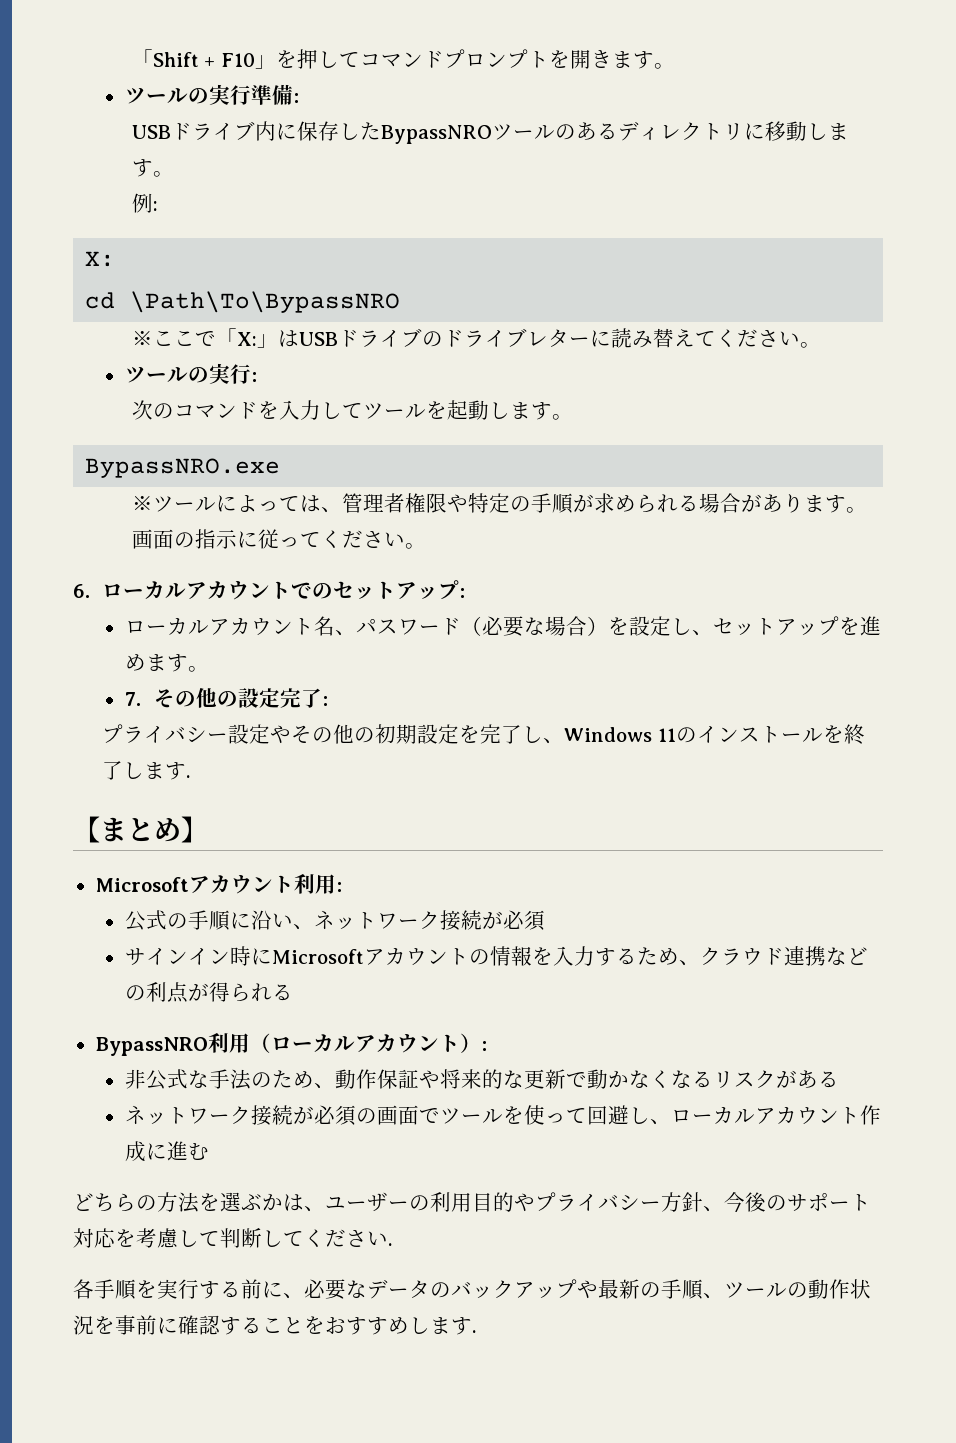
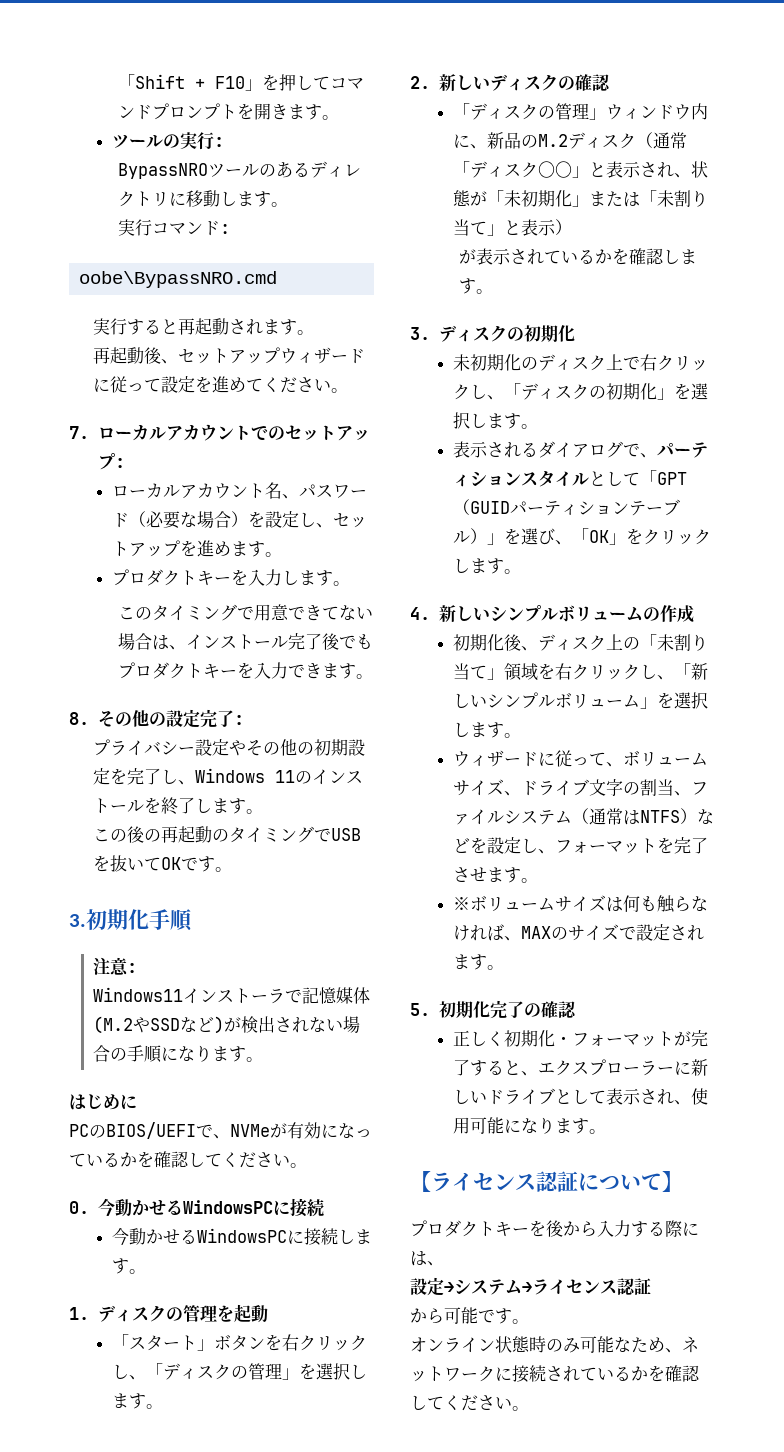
[250,84,299,105] [131,121,381,141] 準備: // USBドライブ内に保存した -> [213,137,224,147] : //
[131,193,158,213] [85,251,116,267] [85,291,401,313] [131,328,821,348] [124,363,257,384] [131,400,573,420] [85,458,281,478] [131,493,867,514] [131,529,426,549] [73,584,90,598] 例: // X: // cd \Path\To\BypassNRO // ※ここで「X:」はUSBドライブのドライブレターに読み替えてください。 // ツールの実行: // 次のコマンドを入力してツールを起動します。 // BypassNRO.exe // ※ツールによっては、管理者権限や特定の手順が求められる場合があります。画面の指示に従ってください。 // 6. -> [117,219,230,236] [79,271,278,288] [93,318,315,335] [93,347,366,364] [93,376,349,393] [69,426,89,439] 実行コマンド: // oobe\BypassNRO.cmd // 実行すると再起動されます。 // 再起動後、セットアップウィザードに従って設定を進めてください。 // 7.
[124,692,141,706] 7. -> [111,569,350,586] [117,604,373,621] [117,633,373,650] [117,662,373,679] [69,712,89,725] プロダクトキーを入力します。 // このタイミングで用意できてない場合は、インストール完了後でもプロダクトキーを入力できます。 // 8.
[186,775,191,778] [73,816,208,843] [95,873,342,894] [124,910,545,931] [124,946,868,966] [124,982,293,1003] [95,1032,487,1056] [124,1069,839,1090] [124,1105,881,1126] [124,1141,209,1162] [73,1192,871,1213] [73,1228,392,1248] [73,1279,871,1300] [73,1315,476,1335] . // 【まとめ】 // Microsoftアカウント利用: // 公式の手順に沿い、ネットワーク接続が必須 // サインイン時にMicrosoftアカウントの情報を入力するため、クラウド連携などの利点が得られる // BypassNRO利用（ローカルアカウント）: // 非公式な手法のため、動作保証や将来的な更新で動かなくなるリスクがある // ネットワーク接続が必須の画面でツールを使って回避し、ローカルアカウント作成に進む // どちらの方法を選ぶかは、ユーザーの利用目的やプライバシー方針、今後のサポート対応を考慮して判断してください. // 各手順を実行する前に、必要なデータのバックアップや最新の手順、ツールの動作状況を事前に確認することをおすすめします. -> [246,809,264,814] [93,826,362,843] [93,855,233,872] [69,909,192,931] [93,957,138,976] [93,987,371,1004] [93,1016,361,1034] [93,1045,264,1063] [69,1094,137,1110] [69,1122,372,1139] [69,1151,307,1168] [69,1198,324,1217] [111,1227,372,1246] [111,1258,146,1274] [69,1304,268,1323] [111,1334,367,1351] [111,1363,367,1380] [111,1393,163,1409] [410,74,611,91] [452,103,708,120] [452,132,687,149] [452,161,708,178] [452,190,708,207] [452,219,572,236] [458,248,697,265] [458,278,493,294] [410,325,575,342] [452,354,708,371] [452,383,709,400] [452,412,538,429] [452,441,708,458] [452,470,687,487] [452,499,680,516] [452,528,711,545] [452,558,521,574] [410,605,694,623] [452,634,708,651] [452,663,708,681] [452,692,708,709] [452,722,521,738] [452,750,708,767] [452,779,708,796] [452,808,714,825] [452,837,708,854] [452,867,538,883] [452,895,708,913] [452,924,704,941] [452,954,504,970] [410,1000,577,1019] [452,1030,708,1047] [452,1059,708,1076] [452,1088,708,1105] [452,1117,606,1134] [410,1171,683,1192] [410,1220,699,1237] [410,1251,444,1266] [410,1277,651,1296] [410,1307,529,1324] [410,1336,699,1353] [410,1365,700,1383] [410,1395,529,1411] 。 // この後の再起動のタイミングでUSBを抜いてOKです。 // 3.初期化手順 // 注意: // Windows11インストーラで記憶媒体(M.2やSSDなど)が検出されない場合の手順になります。 // はじめに // PCのBIOS/UEFIで、NVMeが有効になっているかを確認してください。 // 0.今動かせるWindowsPCに接続 // 今動かせるWindowsPCに接続します。 // 1.ディスクの管理を起動 // 「スタート」ボタンを右クリックし、「ディスクの管理」を選択します。 // 2.新しいディスクの確認 // 「ディスクの管理」ウィンドウ内に、新品のM.2ディスク（通常「ディスク〇〇」と表示され、状態が「未初期化」または「未割り当て」と表示） // が表示されているかを確認します。 // 3.ディスクの初期化 // 未初期化のディスク上で右クリックし、「ディスクの初期化」を選択します。 // 表示されるダイアログで、パーティションスタイルとして「GPT（GUIDパーティションテーブル）」を選び、「OK」をクリックします。 // 4.新しいシンプルボリュームの作成 // 初期化後、ディスク上の「未割り当て」領域を右クリックし、「新しいシンプルボリューム」を選択します。 // ウィザードに従って、ボリュームサイズ、ドライブ文字の割当、ファイルシステム（通常はNTFS）などを設定し、フォーマットを完了させます。 // ※ボリュームサイズは何も触らなければ、MAXのサイズで設定されます。 // 5.初期化完了の確認 // 正しく初期化・フォーマットが完了すると、エクスプローラーに新しいドライブとして表示され、使用可能になります。 // 【ライセンス認証について】 // プロダクトキーを後から入力する際には、 // 設定→システム→ライセンス認証 // から可能です。 // オンライン状態時のみ可能なため、ネットワークに接続されているかを確認してください。

